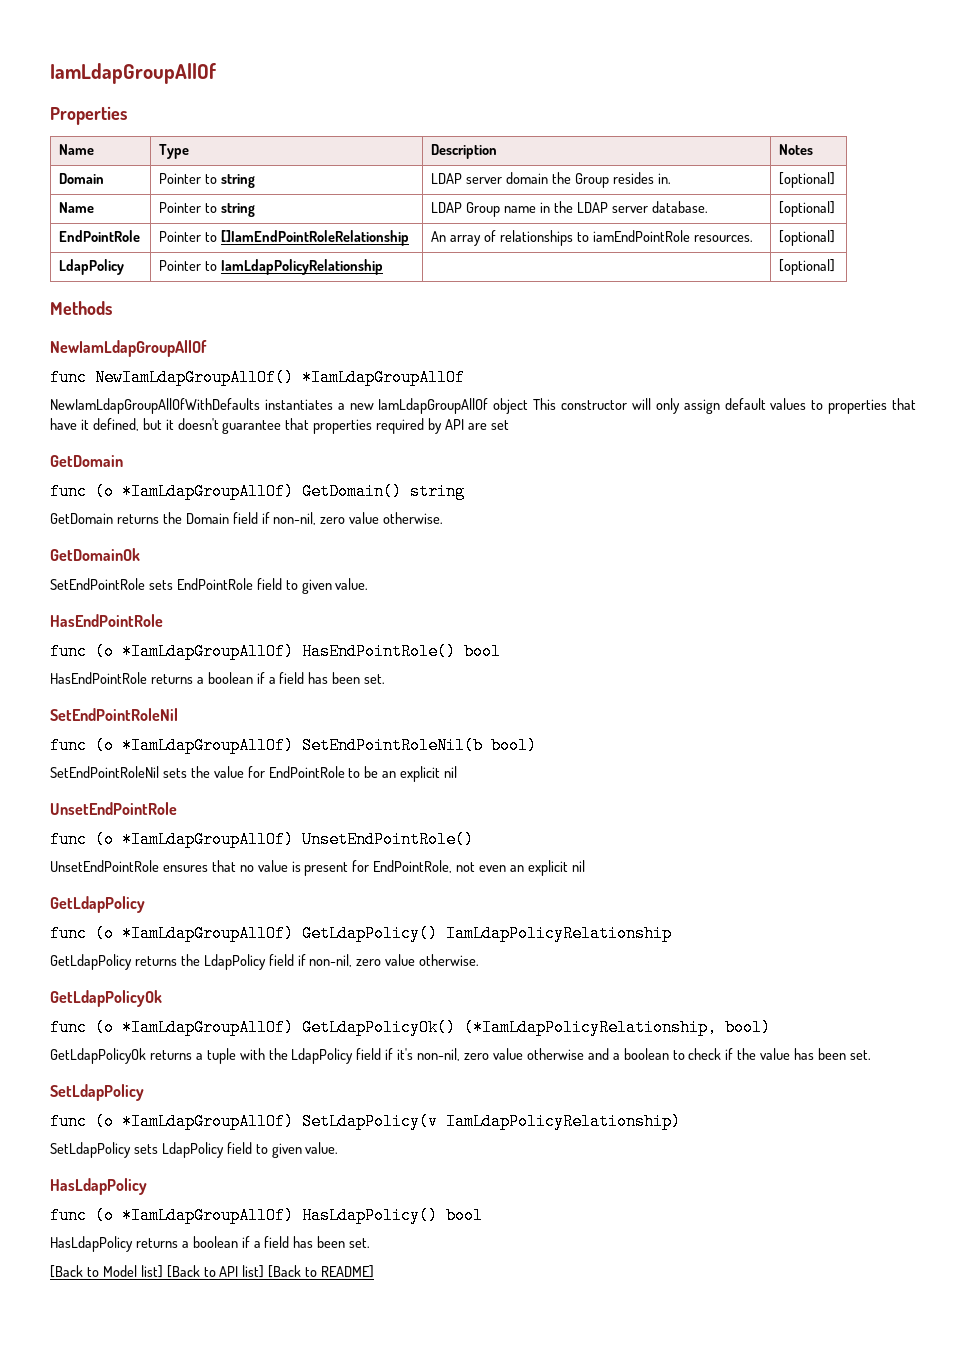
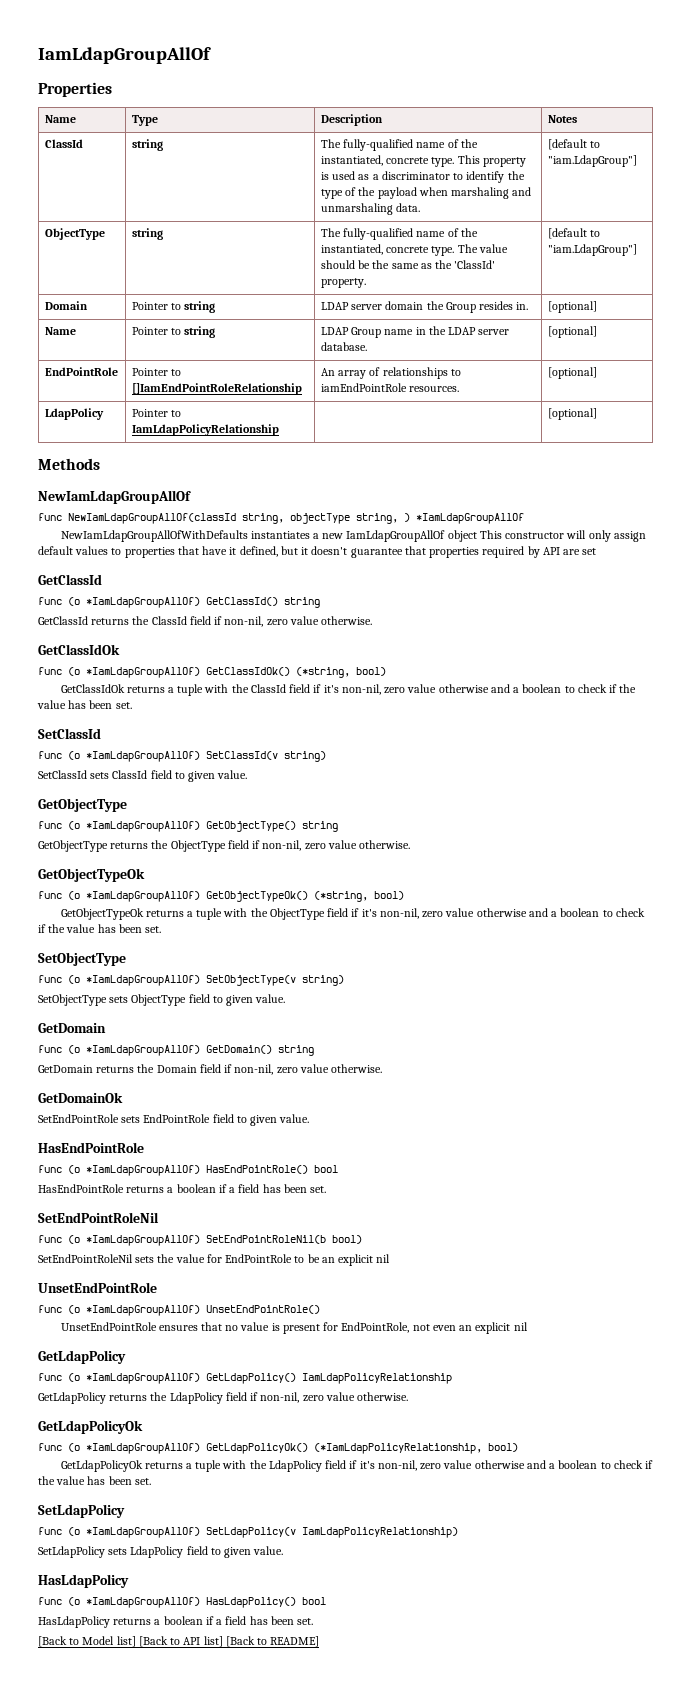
(814, 149) none -> [44,139,83,148] [131,139,163,151] [320,139,478,151] [320,155,526,167] [320,171,525,183] [320,187,532,199] [320,203,421,215] [547,139,601,150] [547,155,637,167] [44,228,105,240] [131,228,163,240] [320,228,478,240] [320,244,508,256] [320,260,496,269] [320,278,366,288] [547,228,601,239] [547,244,637,256] // ClassId | string | The fully-qualified name of the instantiated, concrete type. This property is used as a discriminator to identify the type of the payload when marshaling and unmarshaling data. | [default to "iam.LdapGroup"] // ObjectType | string | The fully-qualified name of the instantiated, concrete type. The value should be the same as the 'ClassId' property. | [default to "iam.LdapGroup"]
[95,369,294,386] NewIamLdapGroupAllOf() -> [68,513,410,524] NewIamLdapGroupAllOf(classId string, objectType string, )
(509, 425) none -> [38,574,102,585] [38,597,320,608] [38,616,373,627] [38,644,120,655] [38,667,386,678] [60,684,637,696] [37,700,132,709] [38,728,101,739] [38,751,326,762] [38,770,248,782] [38,798,127,812] [38,821,338,832] [38,840,411,852] [38,868,145,882] [38,891,404,902] [60,908,645,920] [38,924,162,933] [38,952,126,966] [38,975,344,986] [38,994,286,1006] // GetClassId // func (o *IamLdapGroupAllOf) GetClassId() string // GetClassId returns the ClassId field if non-nil, zero value otherwise. // GetClassIdOk // func (o *IamLdapGroupAllOf) GetClassIdOk() (*string, bool) // GetClassIdOk returns a tuple with the ClassId field if it's non-nil, zero value otherwise and a boolean to check if the value has been set. // SetClassId // func (o *IamLdapGroupAllOf) SetClassId(v string) // SetClassId sets ClassId field to given value. // GetObjectType // func (o *IamLdapGroupAllOf) GetObjectType() string // GetObjectType returns the ObjectType field if non-nil, zero value otherwise. // GetObjectTypeOk // func (o *IamLdapGroupAllOf) GetObjectTypeOk() (*string, bool) // GetObjectTypeOk returns a tuple with the ObjectType field if it's non-nil, zero value otherwise and a boolean to check if the value has been set. // SetObjectType // func (o *IamLdapGroupAllOf) SetObjectType(v string) // SetObjectType sets ObjectType field to given value.

